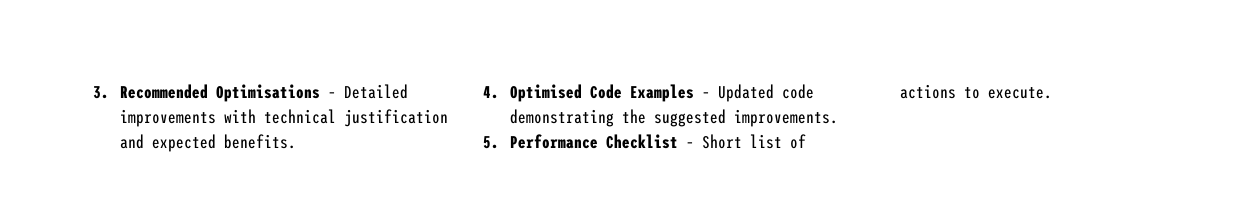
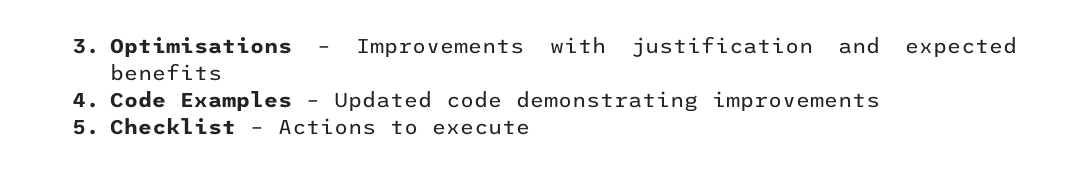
[119,84,208,99] Recommended -> (100, 46) none
[343,84,408,99] [119,109,336,127] Detailed improvements with technical -> [356,37,606,57] Improvements with
[223,134,296,149] benefits. -> [110,63,222,81] benefits
[509,84,582,102] Optimised -> (100, 100) none
[621,109,838,127] the suggested improvements. -> [712,91,880,111] improvements
[509,134,598,149] Performance -> (100, 127) none
[701,134,806,149] [899,84,1052,99] Short list of actions to execute. -> [278,118,530,135] Actions to execute

